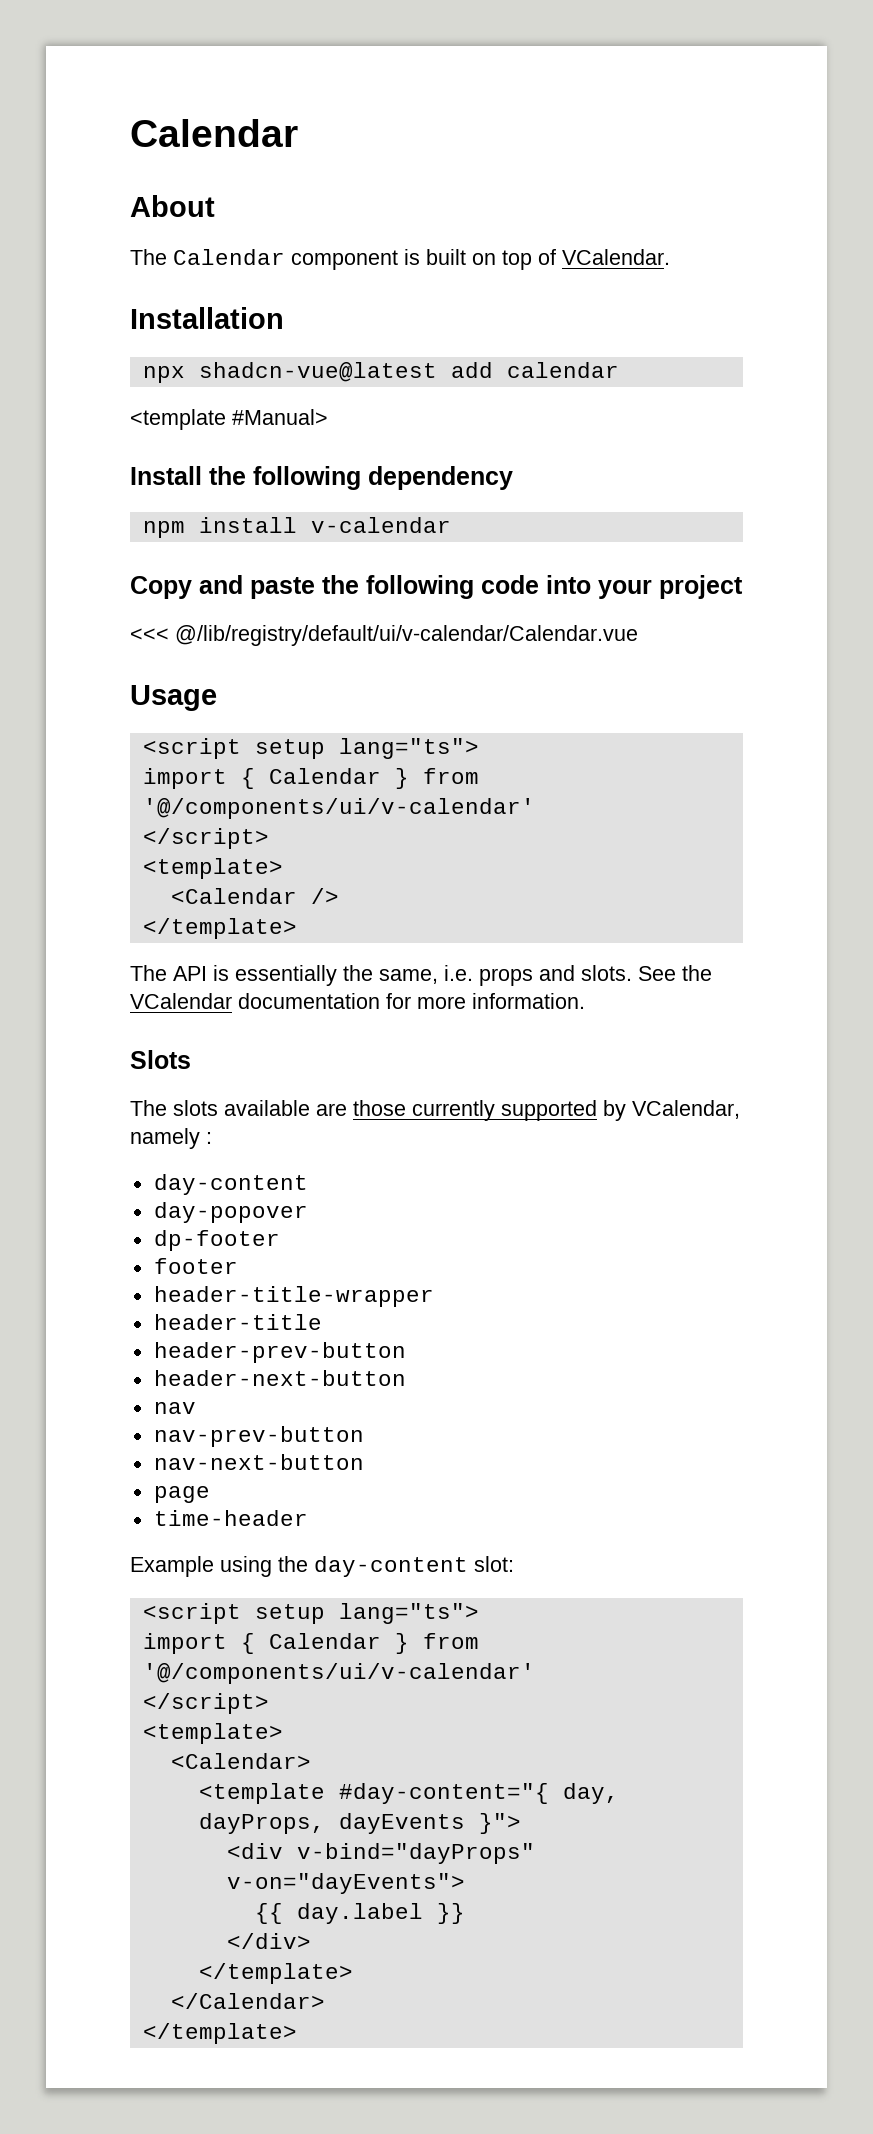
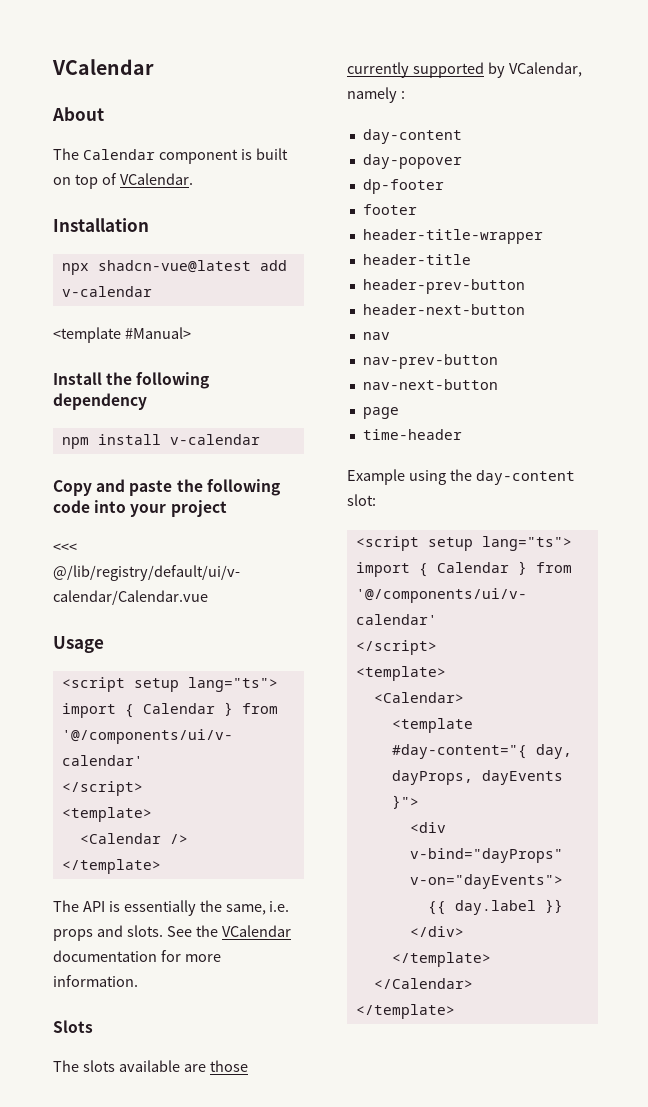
[130,119,298,147] Calendar -> [52,59,154,75] VCalendar
[506,362,619,378] calendar -> [61,286,152,297] v-calendar

